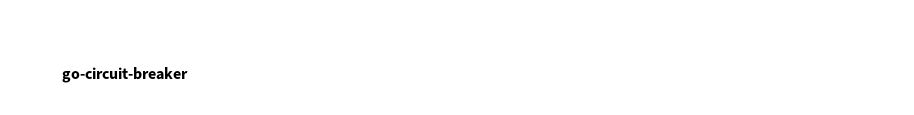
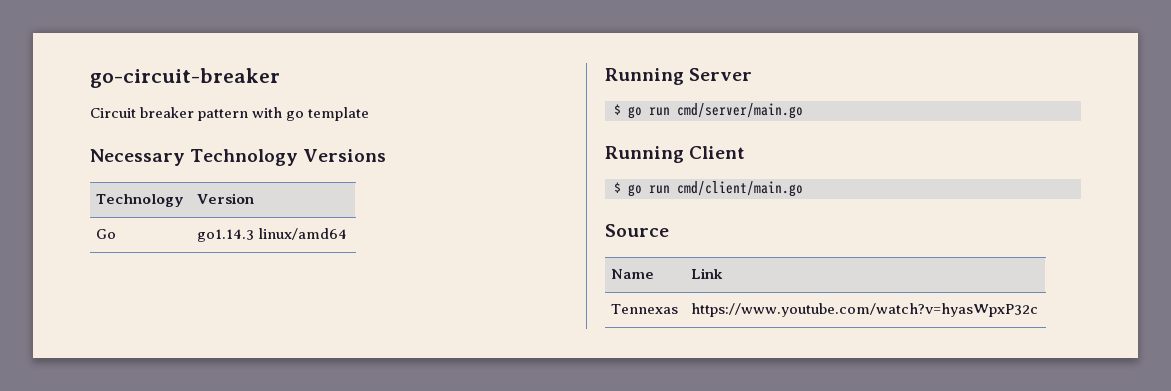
(188, 75) none -> [90,107,370,121] [90,149,387,166] [96,194,185,207] [197,193,255,204] [96,229,117,239] [197,228,348,242] [605,68,753,85] [614,103,803,119] [605,146,746,163] [614,181,803,197] [605,224,669,237] [611,269,655,279] [691,268,724,279] [611,304,679,314] [691,303,1039,317] // Circuit breaker pattern with go template // Necessary Technology Versions // Technology | Version // Go | go1.14.3 linux/amd64 // Running Server // $ go run cmd/server/main.go // Running Client // $ go run cmd/client/main.go // Source // Name | Link // Tennexas | https://www.youtube.com/watch?v=hyasWpxP32c

